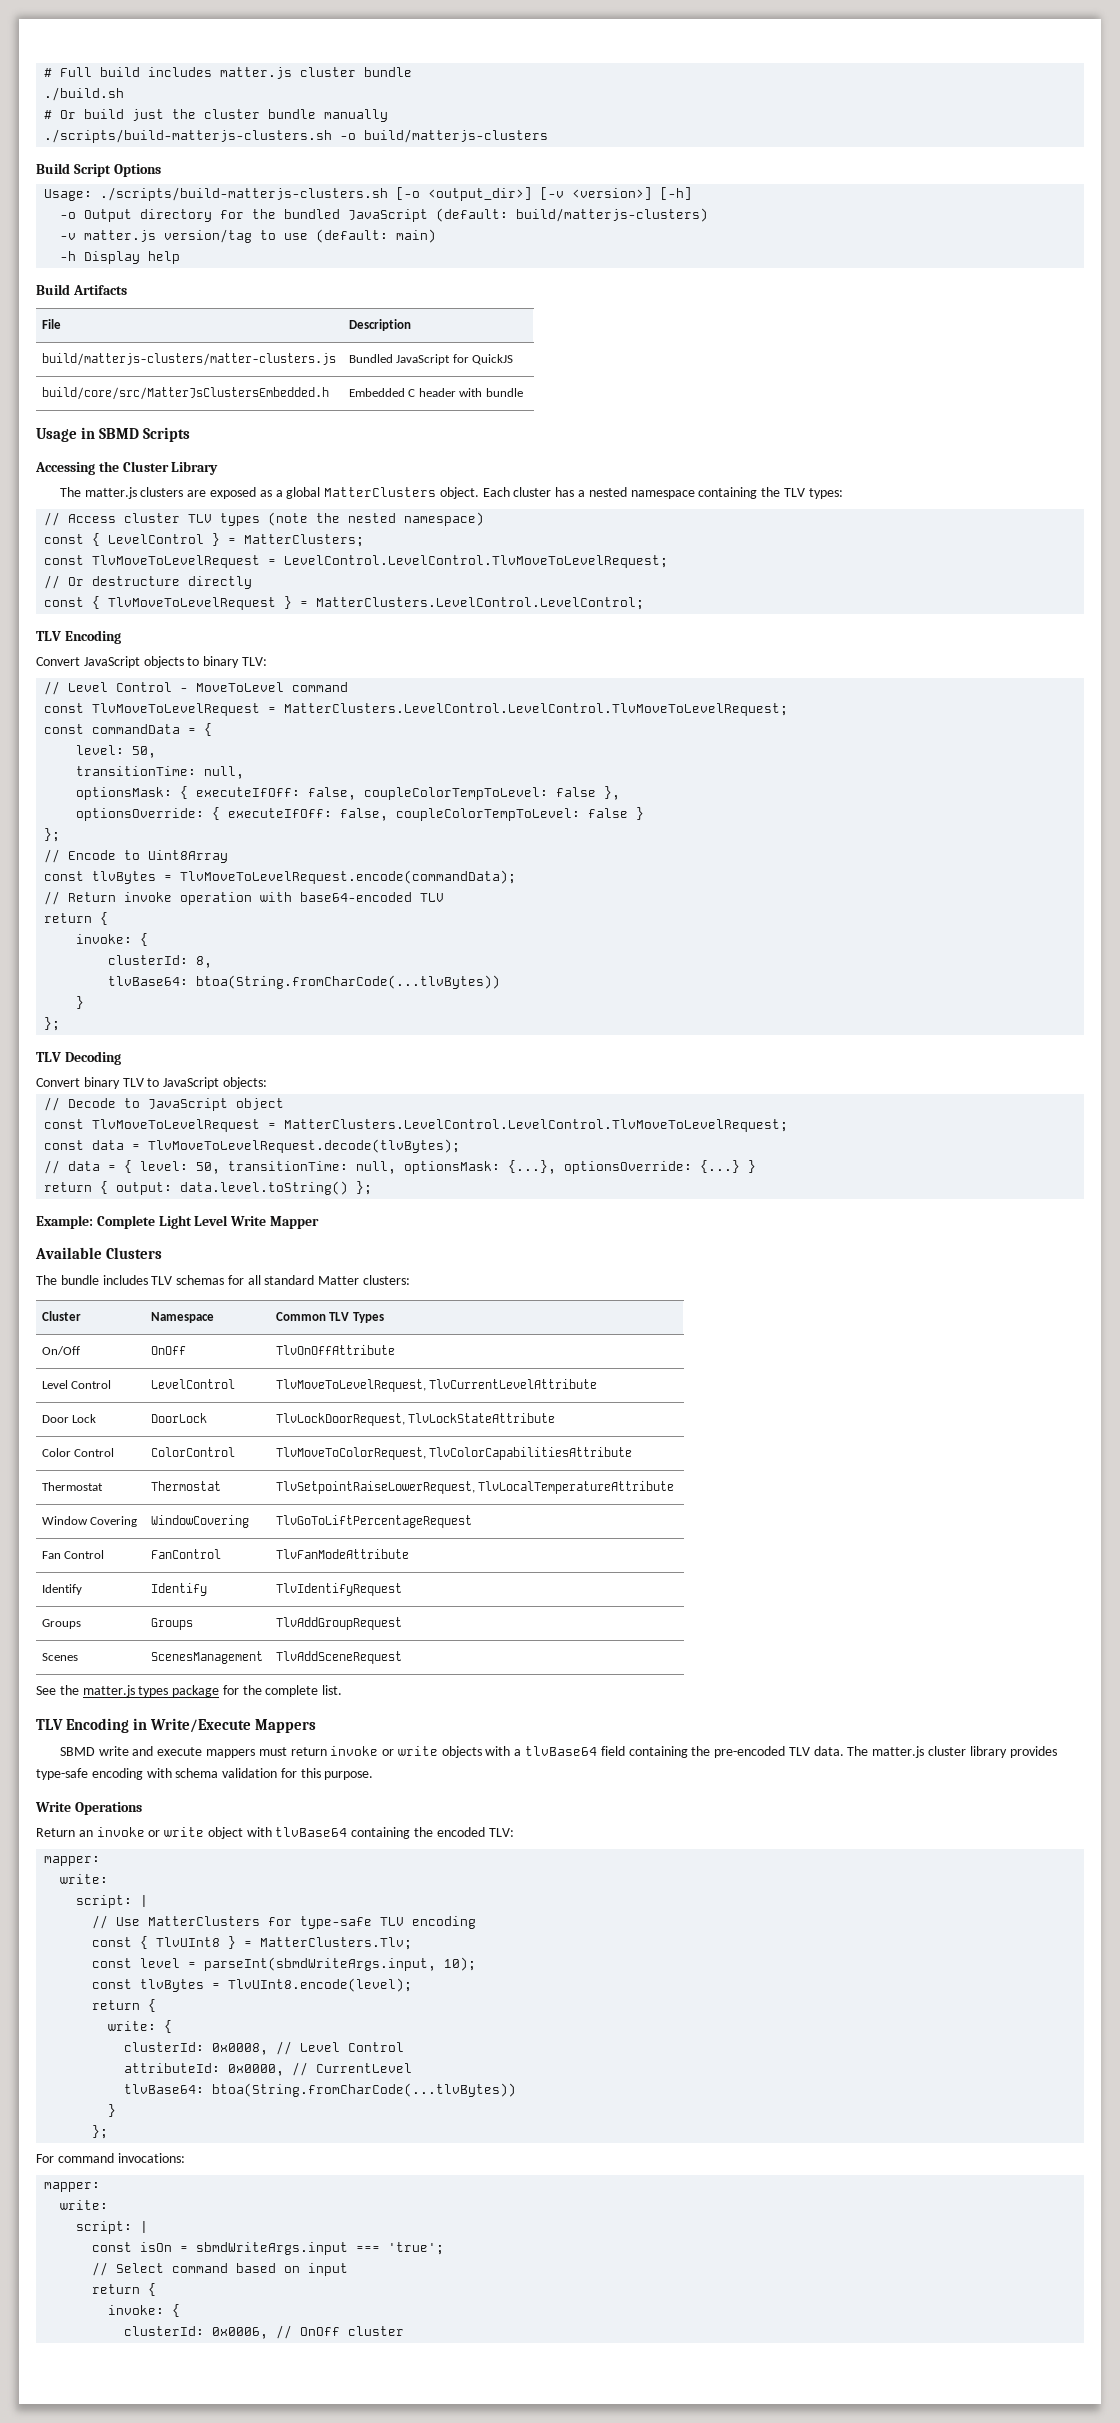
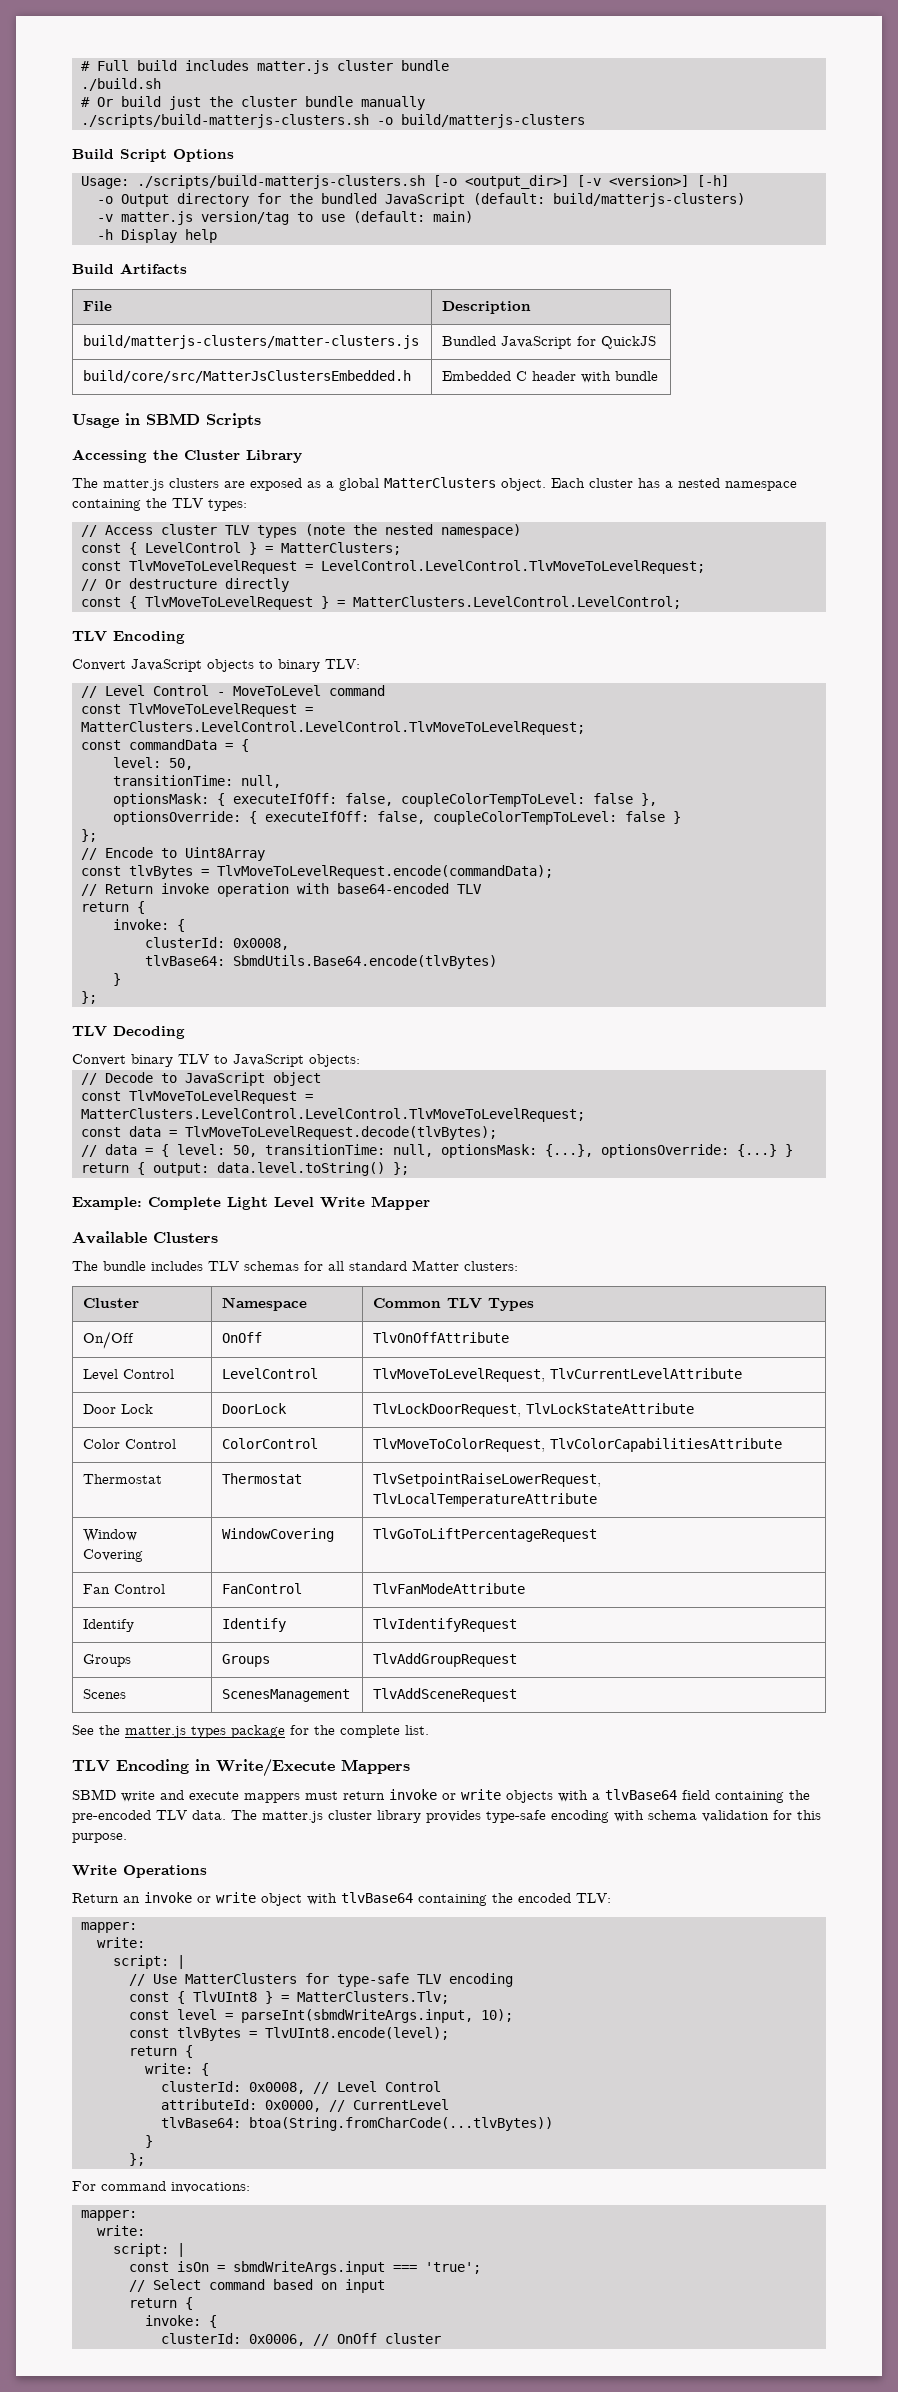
[196,956,213,968] [108,975,501,989] 8, // tlvBase64: btoa(String.fromCharCode(...tlvBytes)) -> [232,938,289,950] [144,955,497,969] 0x0008, // tlvBase64: SbmdUtils.Base64.encode(tlvBytes)

